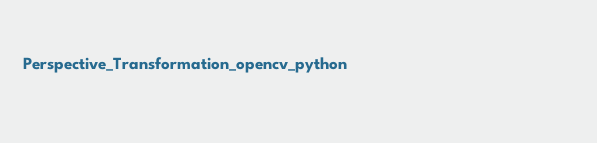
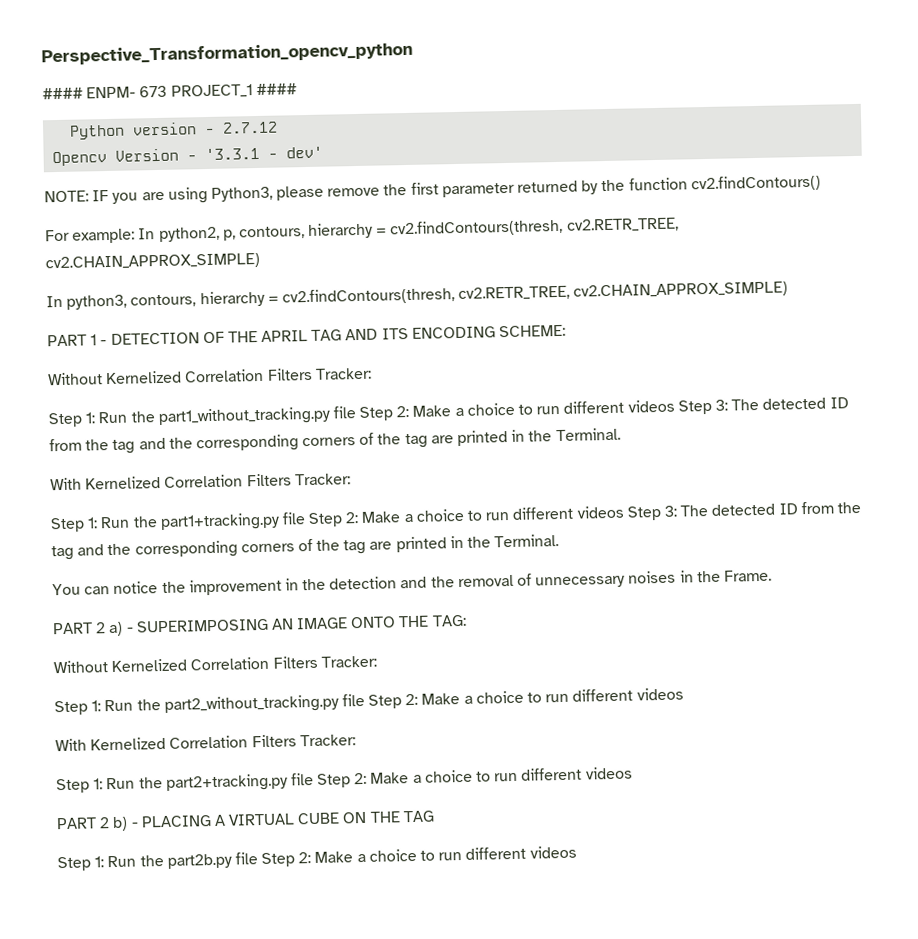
(347, 65) none -> [42,83,297,100] [70,121,279,140] [52,146,324,167] [44,174,821,204] [45,217,679,244] [45,252,260,272] [46,281,789,310] [47,324,567,347] [47,367,372,386] [48,397,849,428] [49,427,621,454] [50,473,351,491] [50,501,861,533] [51,533,560,561] [52,569,772,596] [53,614,467,637] [53,655,377,674] [54,687,684,716] [55,734,356,752] [56,766,633,794] [56,810,435,832] [57,845,577,872] // #### ENPM- 673 PROJECT_1 #### // Python version - 2.7.12 // Opencv Version - '3.3.1 - dev' // NOTE: IF you are using Python3, please remove the first parameter returned by the function cv2.findContours() // For example: In python2, p, contours, hierarchy = cv2.findContours(thresh, cv2.RETR_TREE, cv2.CHAIN_APPROX_SIMPLE) // In python3, contours, hierarchy = cv2.findContours(thresh, cv2.RETR_TREE, cv2.CHAIN_APPROX_SIMPLE) // PART 1 - DETECTION OF THE APRIL TAG AND ITS ENCODING SCHEME: // Without Kernelized Correlation Filters Tracker: // Step 1: Run the part1_without_tracking.py file Step 2: Make a choice to run different videos Step 3: The detected ID from the tag and the corresponding corners of the tag are printed in the Terminal. // With Kernelized Correlation Filters Tracker: // Step 1: Run the part1+tracking.py file Step 2: Make a choice to run different videos Step 3: The detected ID from the tag and the corresponding corners of the tag are printed in the Terminal. // You can notice the improvement in the detection and the removal of unnecessary noises in the Frame. // PART 2 a) - SUPERIMPOSING AN IMAGE ONTO THE TAG: // Without Kernelized Correlation Filters Tracker: // Step 1: Run the part2_without_tracking.py file Step 2: Make a choice to run different videos // With Kernelized Correlation Filters Tracker: // Step 1: Run the part2+tracking.py file Step 2: Make a choice to run different videos // PART 2 b) - PLACING A VIRTUAL CUBE ON THE TAG // Step 1: Run the part2b.py file Step 2: Make a choice to run different videos

